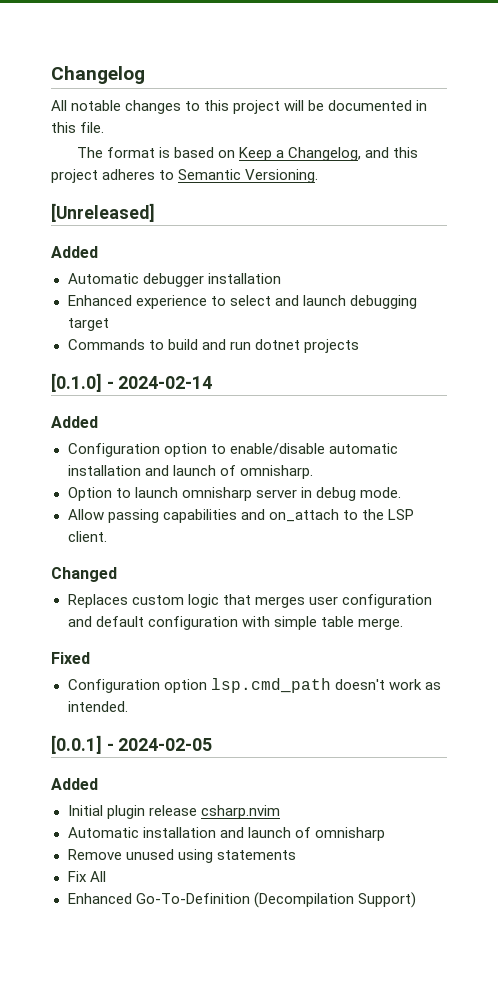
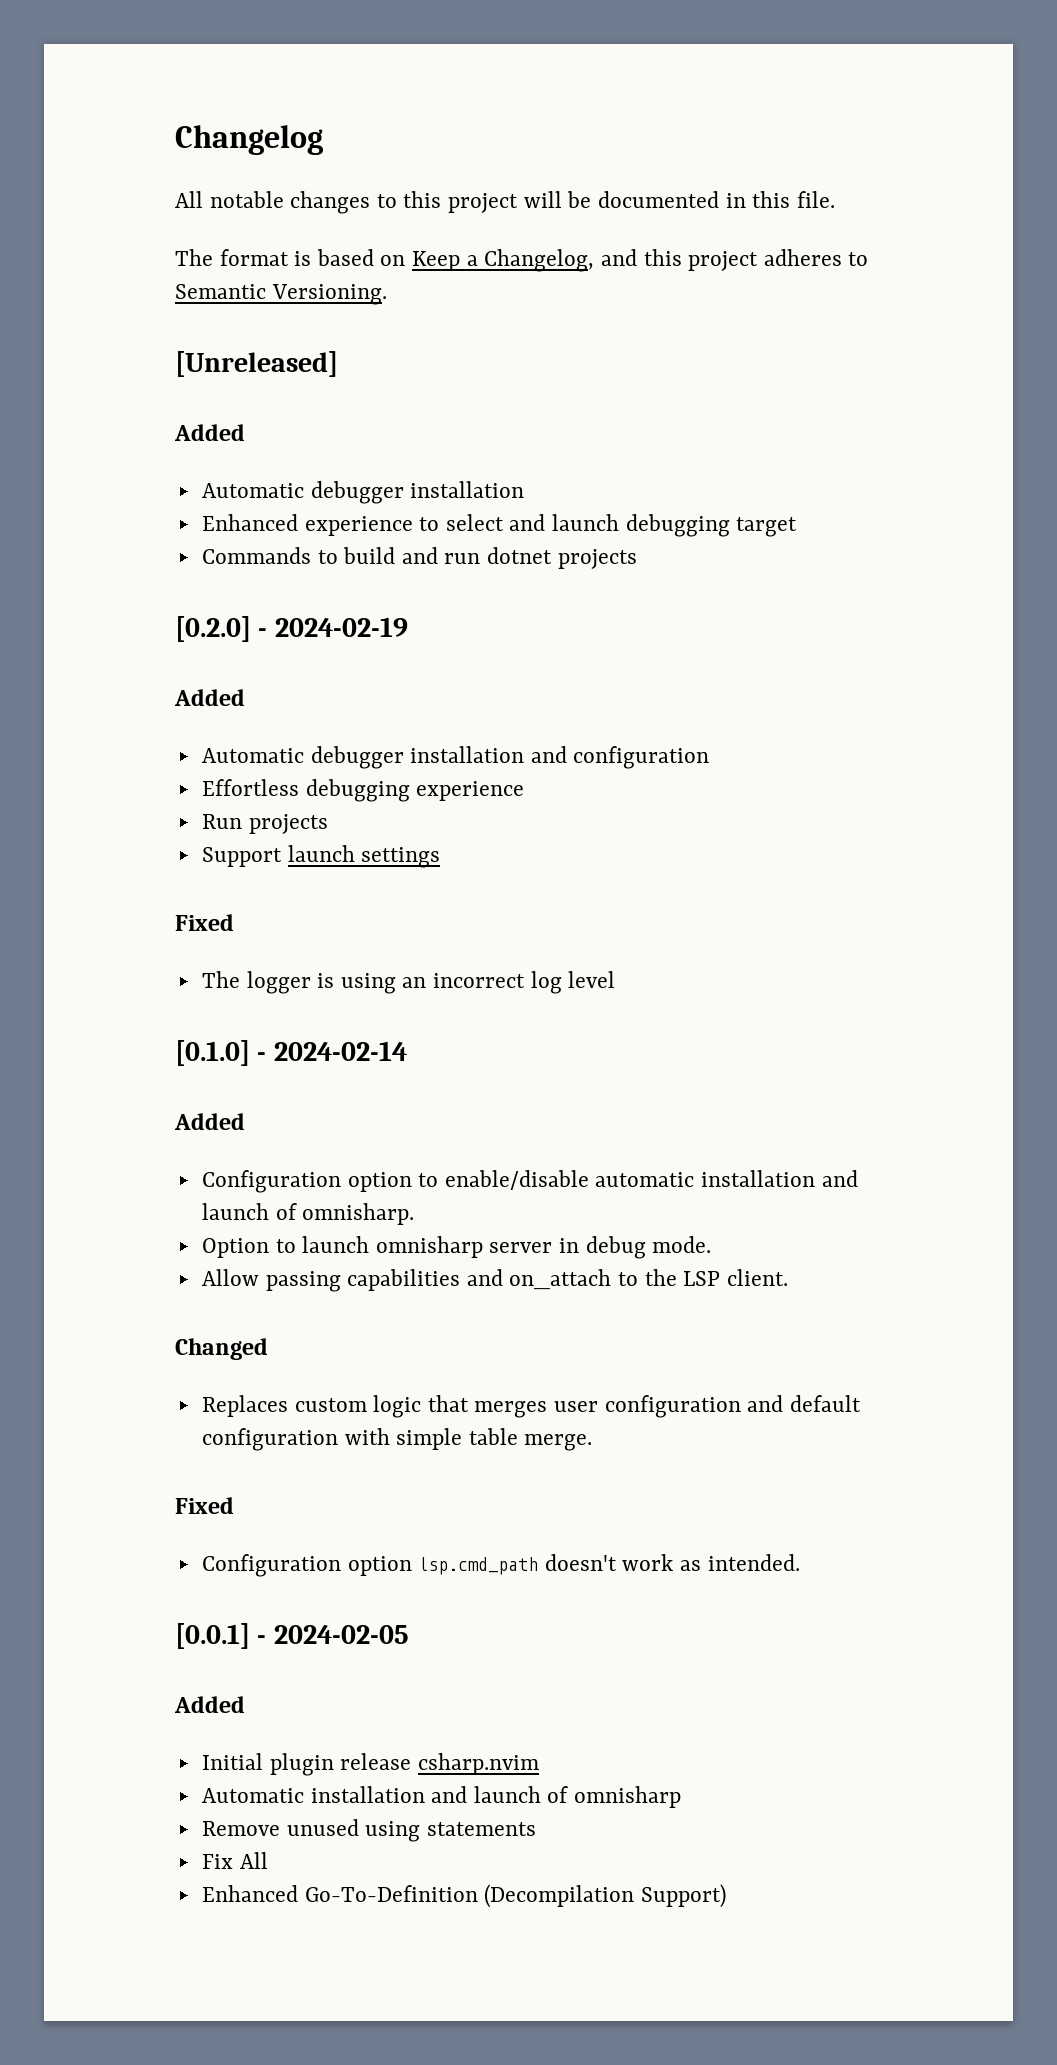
(359, 346) none -> [175,616,408,642] [174,689,245,706] [201,746,710,769] [201,779,525,802] [201,814,328,834] [201,845,441,868] [175,914,234,931] [201,971,616,994] // [0.2.0] - 2024-02-19 // Added // Automatic debugger installation and configuration // Effortless debugging experience // Run projects // Support launch settings // Fixed // The logger is using an incorrect log level

